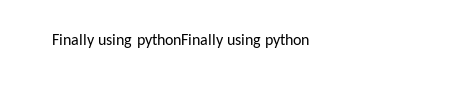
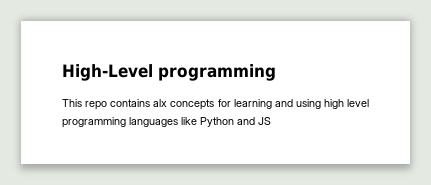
[52,34,310,48] Finally using pythonFinally using python -> [62,64,276,81] [62,99,369,110] [62,117,271,128] High-Level programming // This repo contains alx concepts for learning and using high level programming languages like Python and JS

